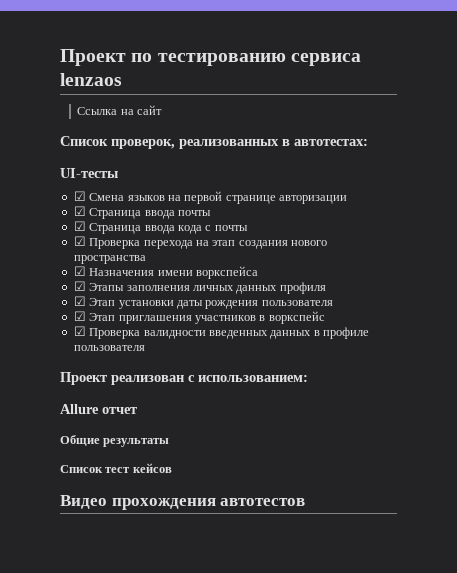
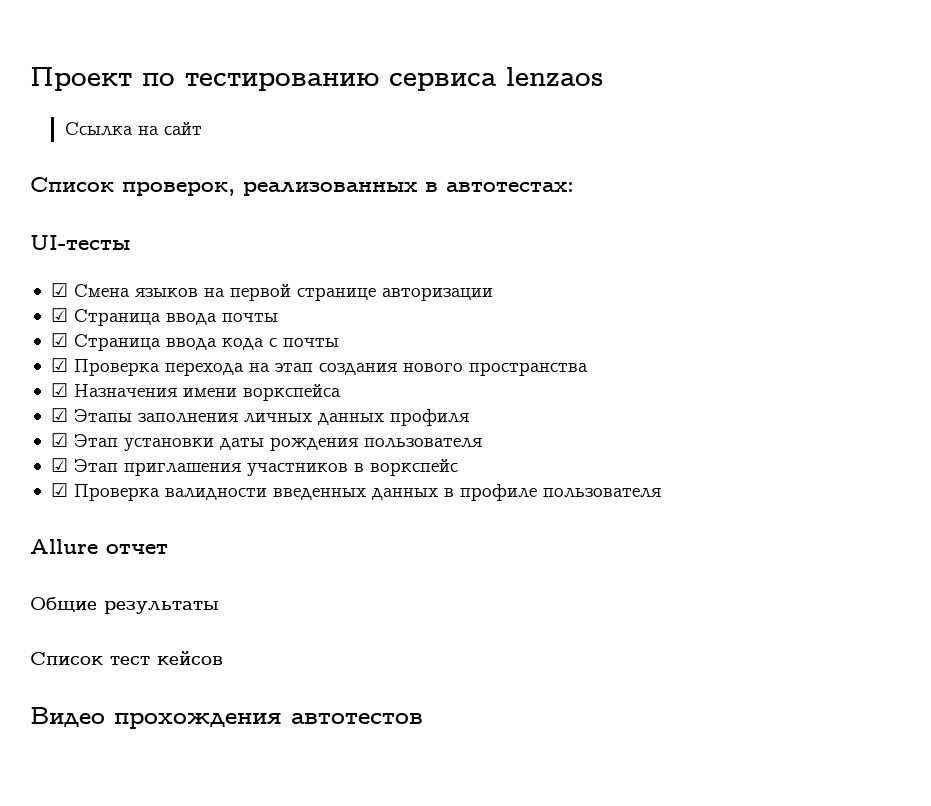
[60,372,308,385] // Проект реализован с использованием: -> (661, 493) none

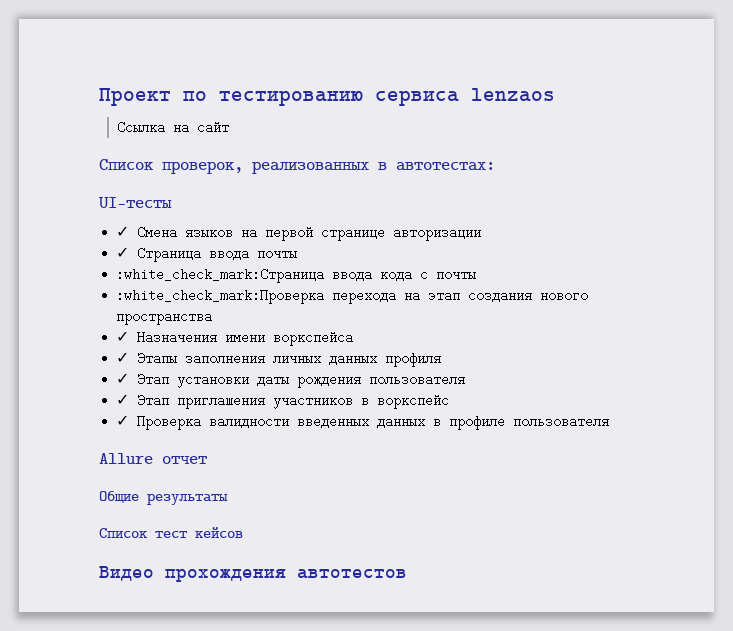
[50,283,68,297] ☑ -> [116,226,130,237] ✓
[50,308,68,322] ☑ -> [116,247,130,258] ✓
[50,333,161,351] ☑ Страница -> [116,266,325,283] :white_check_mark:Страница
[50,358,160,376] ☑ Проверка -> [116,287,325,304] :white_check_mark:Проверка
[50,383,68,397] ☑ -> [116,331,130,342] ✓
[50,408,68,422] ☑ -> [116,352,130,363] ✓
[50,433,68,447] ☑ -> [116,373,130,384] ✓
[50,458,68,472] ☑ -> [116,394,130,405] ✓
[50,483,68,497] ☑ -> [116,415,130,426] ✓

